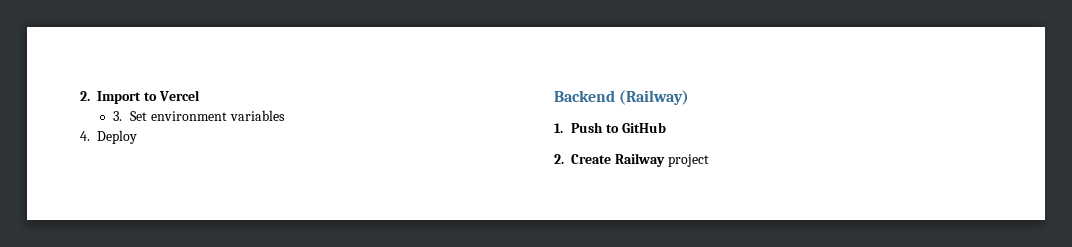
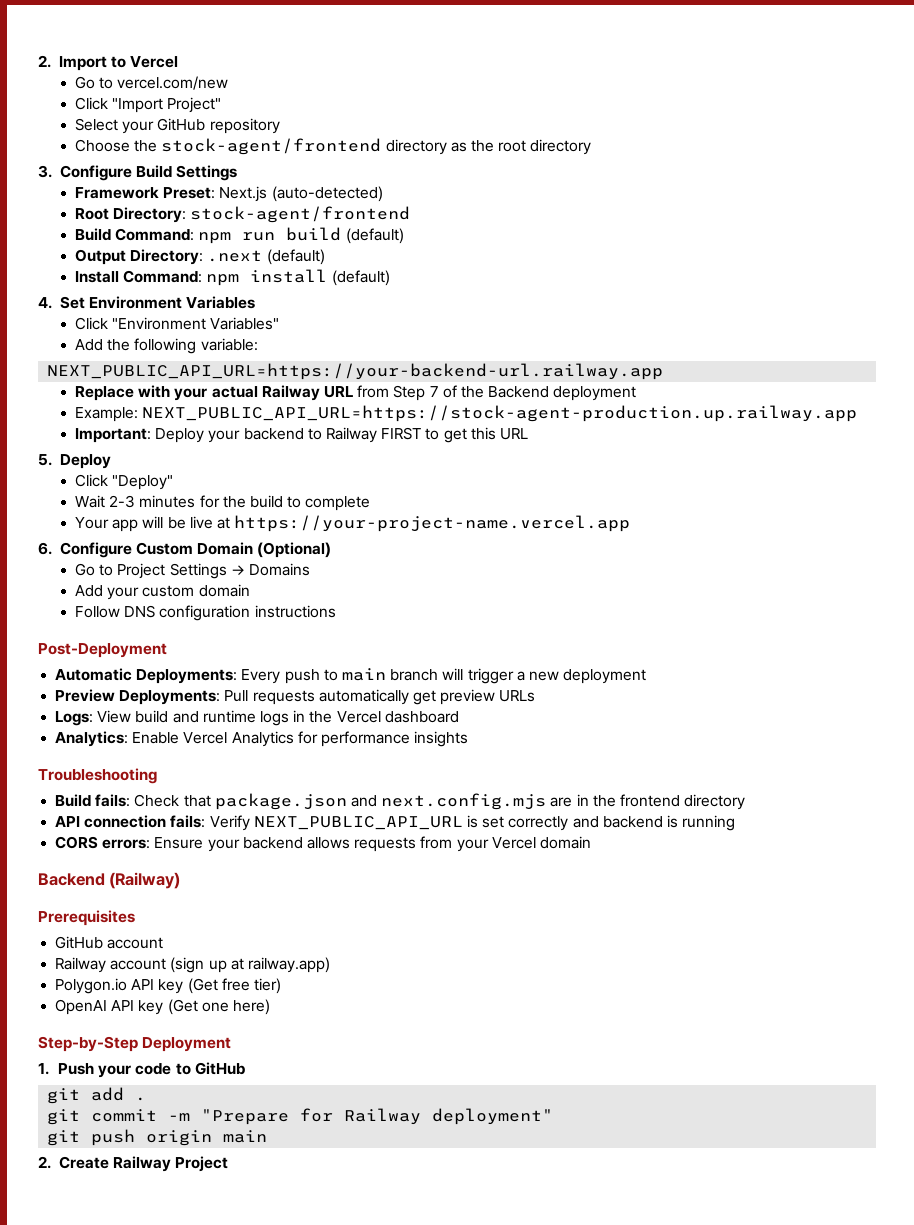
[112,110,285,121] [80,130,138,144] [554,90,690,105] 3. Set environment variables // 4. Deploy // Backend (Railway) -> [75,76,229,90] [75,97,222,113] [75,118,280,134] [75,138,592,155] [38,165,238,181] [75,186,383,202] [75,206,411,223] [75,227,404,244] [75,249,325,265] [75,269,390,286] [38,296,256,309] [75,317,280,330] [75,338,258,354] [47,363,664,380] [75,385,637,401] [75,405,858,422] [75,427,528,443] [38,454,111,469] [75,474,174,490] [75,495,371,511] [75,515,631,532] [38,542,332,558] [75,563,311,579] [75,584,250,600] [75,605,336,621] [38,643,167,658] [55,668,647,684] [55,689,536,705] [55,710,459,726] [55,731,469,747] [38,768,157,784] [55,793,746,810] [55,815,736,831] [55,836,591,852] [38,872,181,889] [38,910,135,926] [55,936,164,949] [55,957,330,973] [55,978,281,994] [55,999,270,1015] [38,1036,232,1052] Go to vercel.com/new // Click "Import Project" // Select your GitHub repository // Choose the stock-agent/frontend directory as the root directory // 3. Configure Build Settings // Framework Preset: Next.js (auto-detected) // Root Directory: stock-agent/frontend // Build Command: npm run build (default) // Output Directory: .next (default) // Install Command: npm install (default) // 4. Set Environment Variables // Click "Environment Variables" // Add the following variable: // NEXT_PUBLIC_API_URL=https://your-backend-url.railway.app // Replace with your actual Railway URL from Step 7 of the Backend deployment // Example: NEXT_PUBLIC_API_URL=https://stock-agent-production.up.railway.app // Important: Deploy your backend to Railway FIRST to get this URL // 5. Deploy // Click "Deploy" // Wait 2-3 minutes for the build to complete // Your app will be live at https://your-project-name.vercel.app // 6. Configure Custom Domain (Optional) // Go to Project Settings → Domains // Add your custom domain // Follow DNS configuration instructions // Post-Deployment // Automatic Deployments: Every push to main branch will trigger a new deployment // Preview Deployments: Pull requests automatically get preview URLs // Logs: View build and runtime logs in the Vercel dashboard // Analytics: Enable Vercel Analytics for performance insights // Troubleshooting // Build fails: Check that package.json and next.config.mjs are in the frontend directory // API connection fails: Verify NEXT_PUBLIC_API_URL is set correctly and backend is running // CORS errors: Ensure your backend allows requests from your Vercel domain // Backend (Railway) // Prerequisites // GitHub account // Railway account (sign up at railway.app) // Polygon.io API key (Get free tier) // OpenAI API key (Get one here) // Step-by-Step Deployment
(604, 127) none -> [98,1063,172,1078] your code
(666, 127) none -> [47,1087,147,1104] [47,1108,554,1125] [47,1129,268,1146] // git add . // git commit -m "Prepare for Railway deployment" // git push origin main
[667,154,709,167] project -> [175,1156,229,1172] Project

